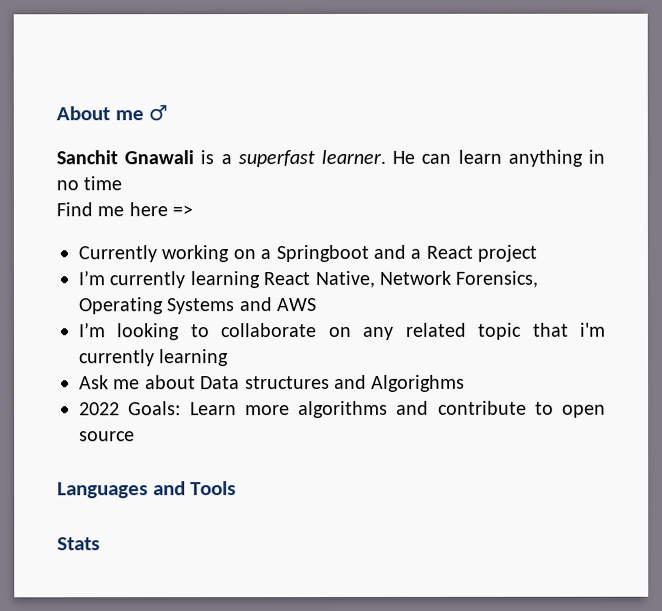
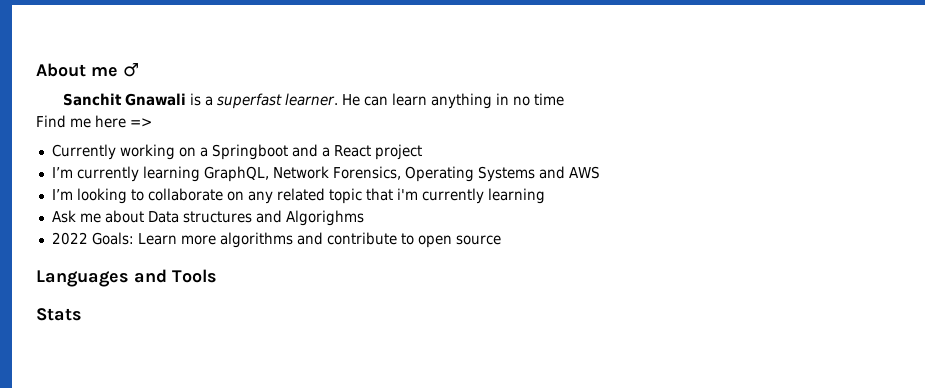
[263,270,375,289] React Native, -> [203,166,269,182] GraphQL,

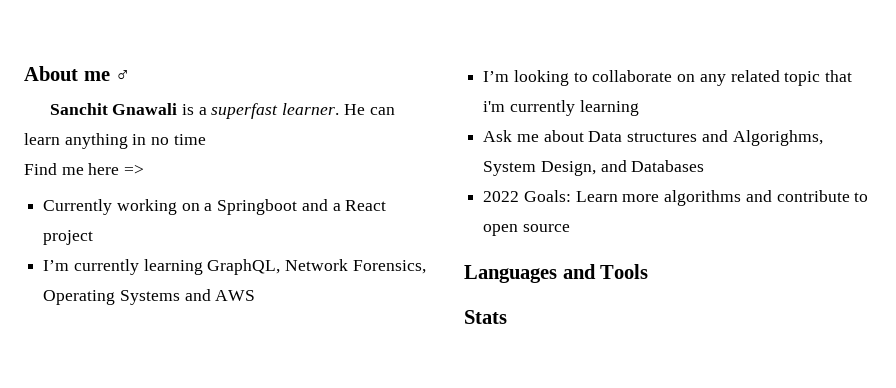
[285,210,364,226] Algorighms -> [732,130,823,146] [483,160,705,176] Algorighms, System Design, and Databases

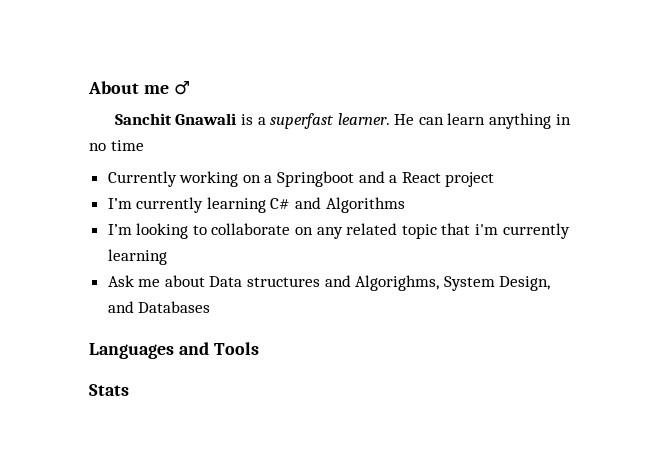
[24,163,145,175] // Find me here => -> (144, 145) none
[207,259,426,275] [43,289,256,305] GraphQL, Network Forensics, Operating Systems and AWS -> [270,197,405,213] C# and Algorithms
[483,190,869,206] [483,224,570,236] // 2022 Goals: Learn more algorithms and contribute to open source -> (211, 307) none

